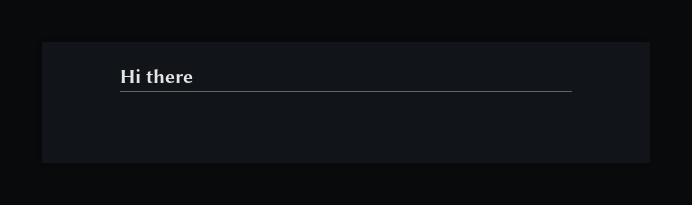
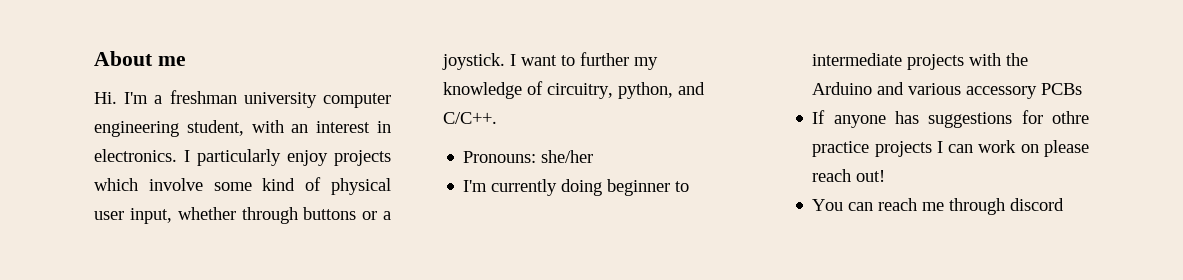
[120,69,194,83] Hi there -> [94,51,186,66] [94,90,391,108] [94,120,392,137] [94,149,391,166] [94,177,391,195] [94,207,391,224] [442,52,658,70] [443,81,705,99] [443,112,497,124] [463,150,594,163] [463,179,690,196] [812,53,1029,70] [812,82,1083,99] [812,110,1089,128] [812,140,1089,157] [812,169,886,182] [812,198,1065,215] About me // Hi. I'm a freshman university computer engineering student, with an interest in electronics. I particularly enjoy projects which involve some kind of physical user input, whether through buttons or a joystick. I want to further my knowledge of circuitry, python, and C/C++. // Pronouns: she/her // I'm currently doing beginner to intermediate projects with the Arduino and various accessory PCBs // If anyone has suggestions for othre practice projects I can work on please reach out! // You can reach me through discord

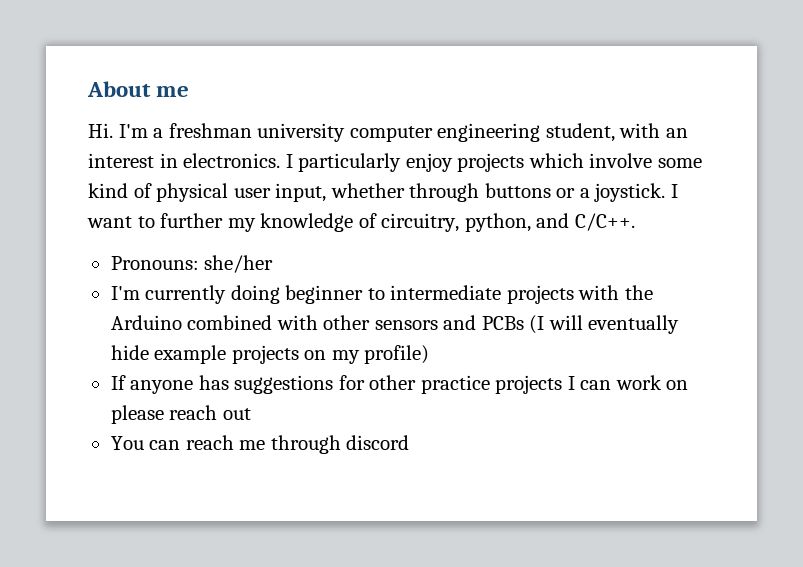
[877,82,1083,99] and various accessory PCBs -> [187,315,680,334] [110,345,430,364] combined with other sensors and PCBs (I will eventually hide example projects on my profile)
[1052,111,1089,124] othre -> [369,375,417,390] other
[856,170,886,182] out! -> [222,408,251,420] out

